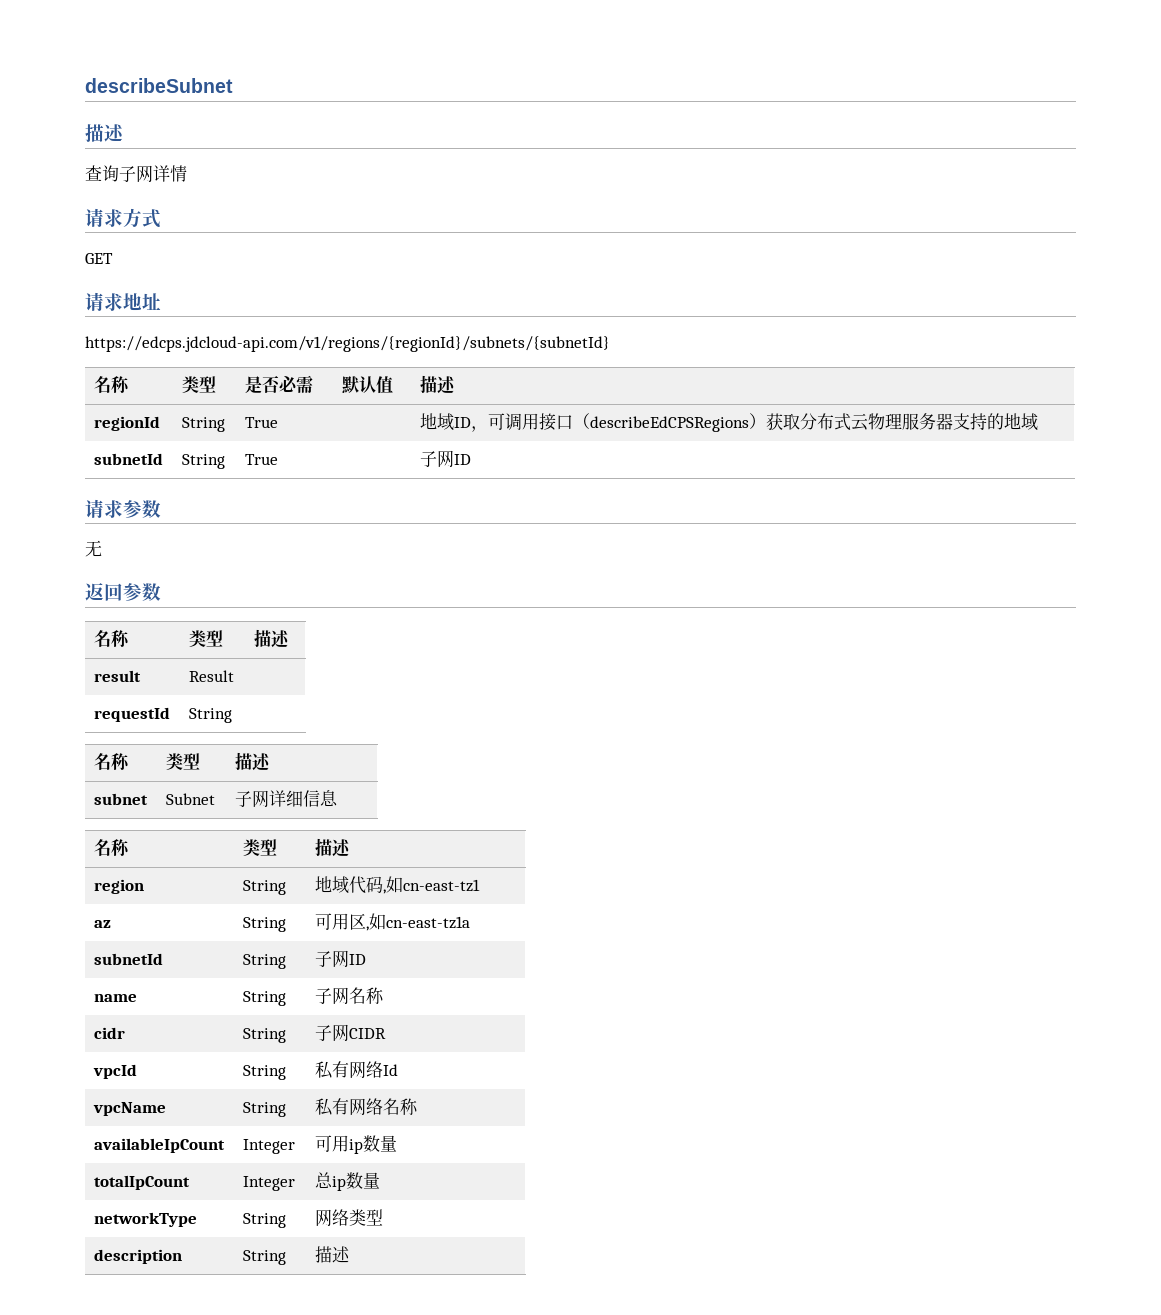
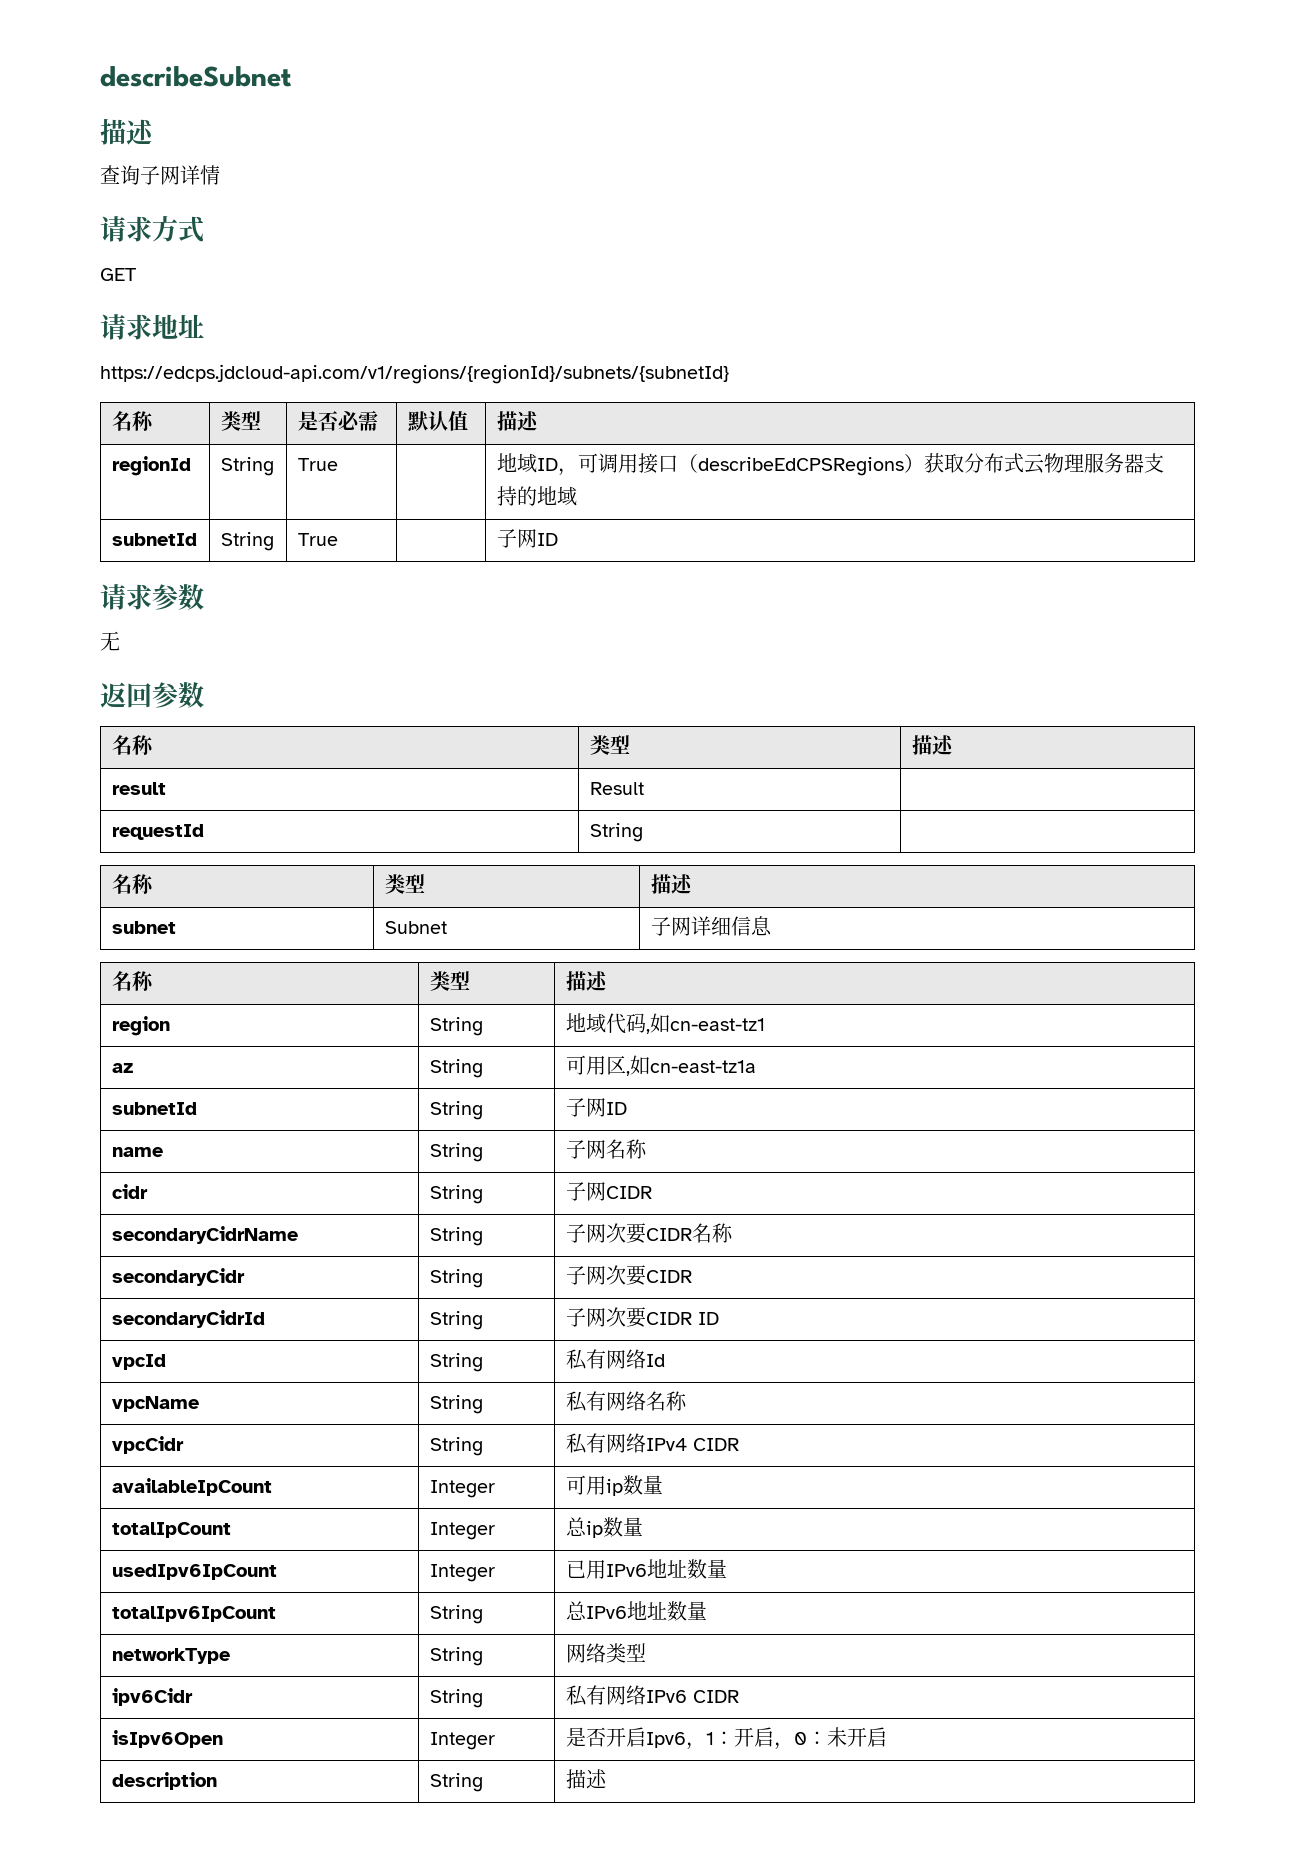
(387, 1033) none -> [111,1226,298,1244] [429,1227,483,1246] [565,1223,733,1244] [111,1268,245,1286] [429,1269,483,1288] [565,1265,692,1286] [111,1310,265,1328] [429,1311,483,1330] [565,1307,719,1328] // secondaryCidrName | String | 子网次要CIDR名称 // secondaryCidr | String | 子网次要CIDR // secondaryCidrId | String | 子网次要CIDR ID
(419, 1106) none -> [111,1436,184,1454] [429,1437,483,1456] [565,1433,739,1454] // vpcCidr | String | 私有网络IPv4 CIDR
[94,1212,198,1227] [243,1213,287,1228] [315,1209,384,1227] networkType | String | 网络类型 -> [111,1564,277,1580] [429,1564,495,1582] [565,1559,727,1579] [111,1606,276,1622] [429,1605,483,1624] [565,1601,707,1621] [111,1648,230,1664] [429,1647,483,1666] [565,1643,646,1663] [111,1688,193,1706] [429,1689,483,1708] [565,1685,739,1706] [111,1730,223,1748] [429,1732,495,1750] [565,1727,887,1750] usedIpv6IpCount | Integer | 已用IPv6地址数量 // totalIpv6IpCount | String | 总IPv6地址数量 // networkType | String | 网络类型 // ipv6Cidr | String | 私有网络IPv6 CIDR // isIpv6Open | Integer | 是否开启Ipv6，1：开启，0：未开启

